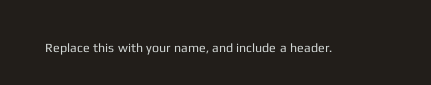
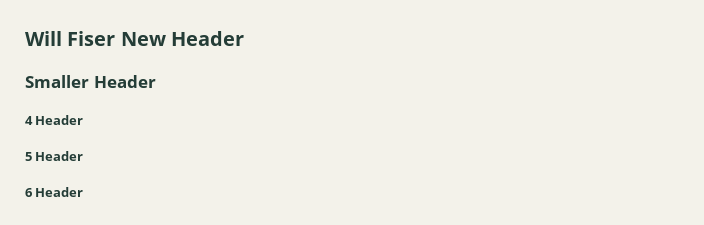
[45,43,332,55] Replace this with your name, and include a header. -> [25,31,244,46] [25,75,156,88] [25,115,84,125] [25,151,84,161] [25,187,84,197] Will Fiser New Header // Smaller Header // 4 Header // 5 Header // 6 Header

